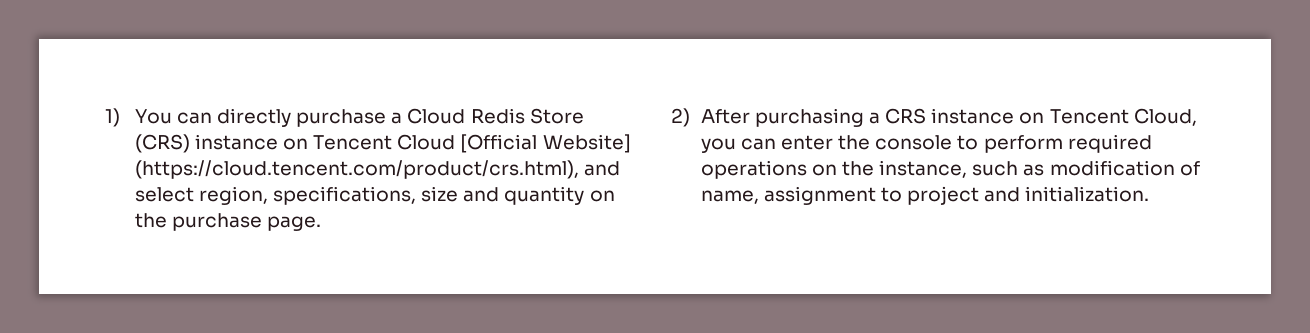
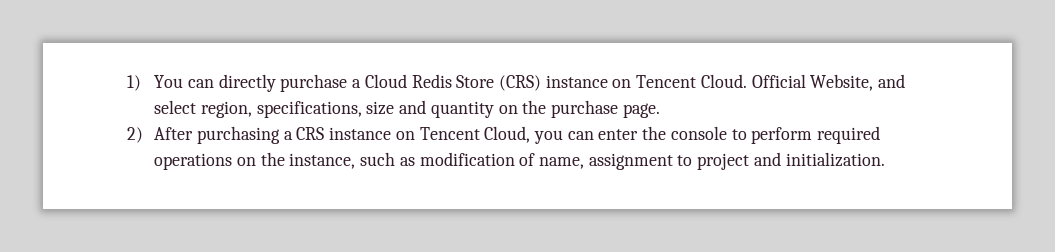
[397,134,631,153] [134,160,579,179] Cloud [Official Website] (https://cloud.tencent.com/product/crs.html), -> [700,74,874,91] Cloud. Official Website,

